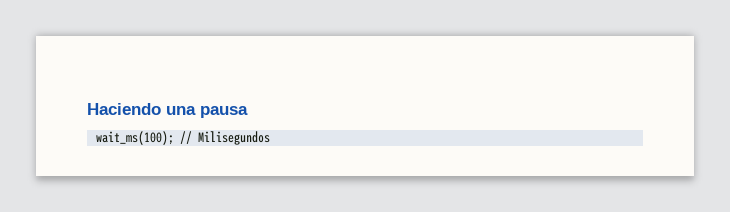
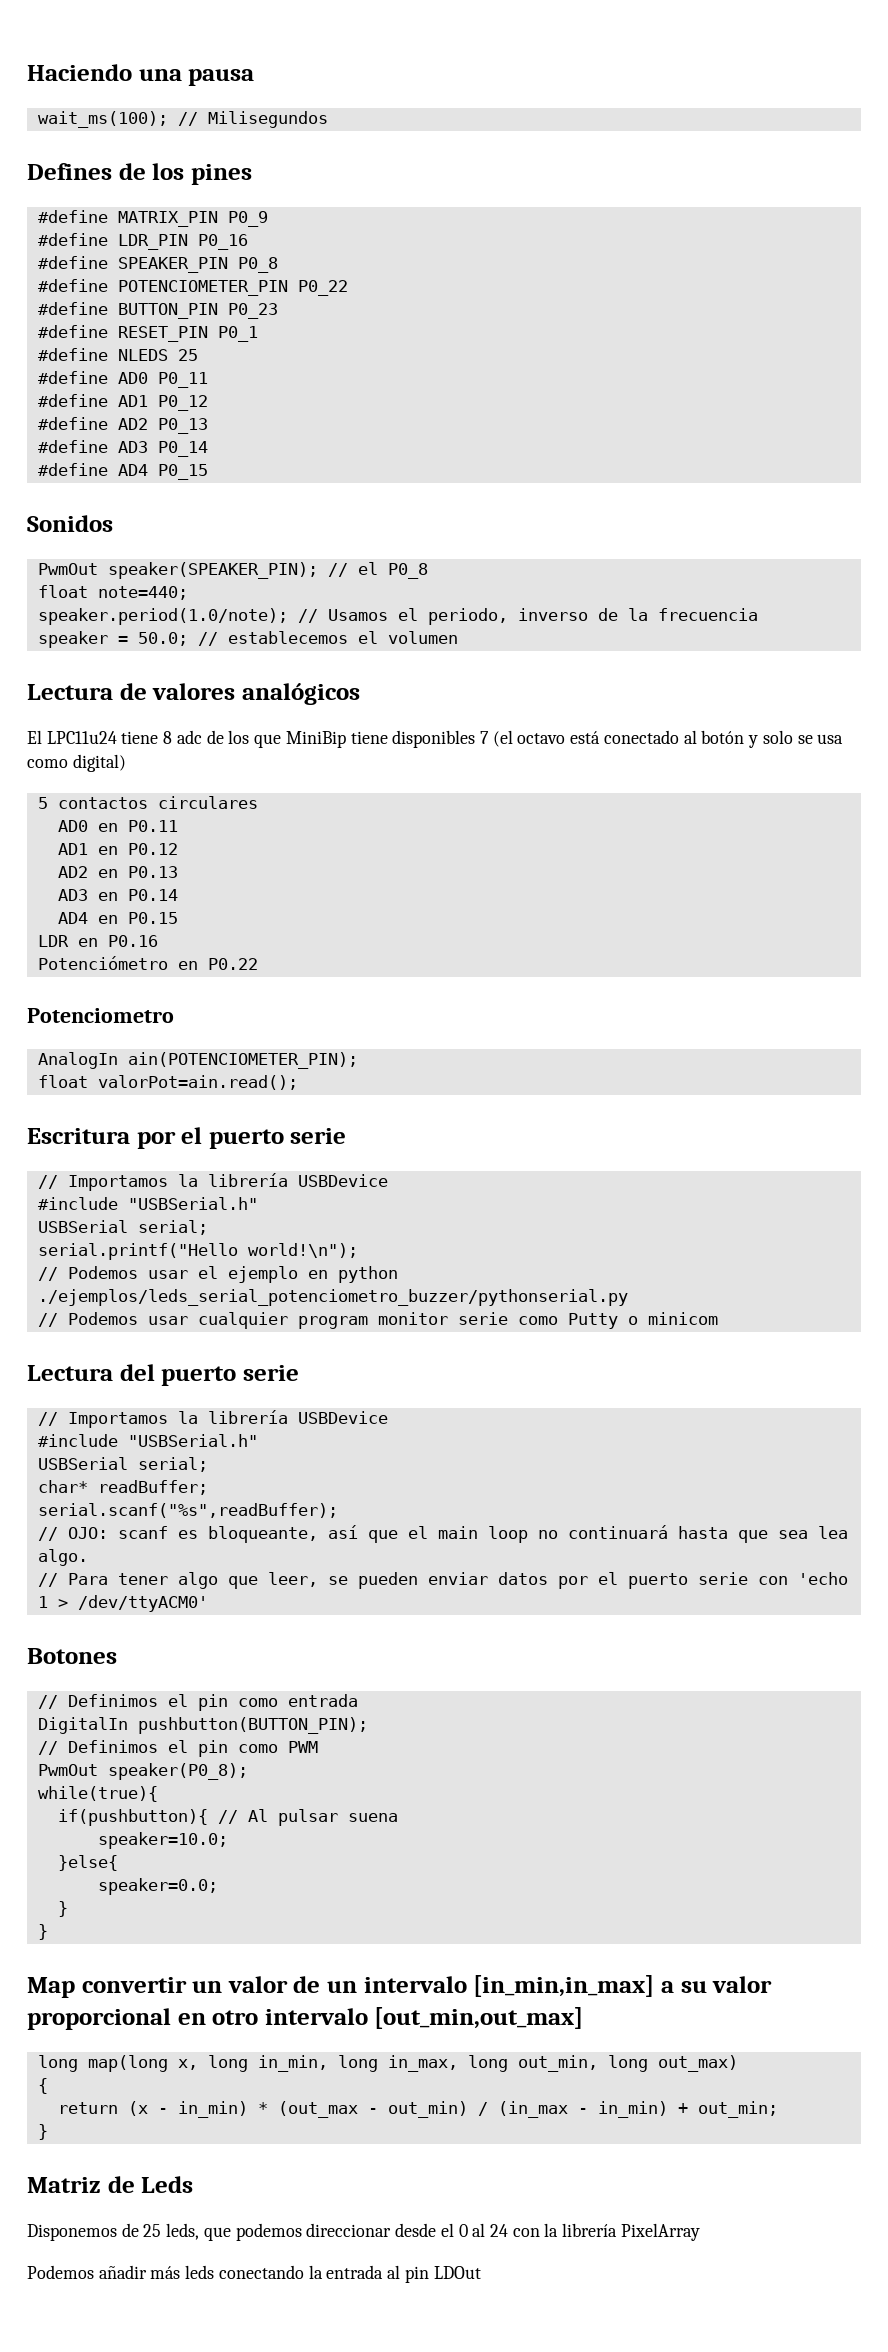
(270, 138) none -> [27,163,252,185] [37,210,268,227] [37,233,248,250] [37,256,278,273] [37,279,348,296] [37,302,278,319] [37,325,258,342] [37,348,198,361] [37,371,208,388] [37,394,208,411] [37,417,208,434] [37,440,208,457] [37,463,208,480] [27,515,113,532] [37,562,428,579] [37,585,188,600] [37,608,758,625] [37,631,458,648] [27,683,360,705] [27,730,844,748] [27,754,126,772] [37,796,258,809] [57,820,178,832] [57,843,178,855] [57,866,178,878] [57,889,178,901] [57,912,178,924] [37,935,158,947] [37,956,258,970] [27,1008,174,1023] [37,1052,358,1069] [37,1075,298,1090] [27,1127,347,1149] [37,1173,388,1191] [37,1197,258,1210] [37,1220,208,1235] [37,1243,358,1260] [37,1266,398,1283] [37,1289,628,1306] [37,1312,718,1329] [27,1364,299,1386] [37,1410,388,1428] [37,1434,258,1447] [37,1457,208,1472] [37,1480,208,1495] [37,1503,338,1518] [37,1525,848,1543] [37,1549,88,1566] [37,1572,848,1589] [37,1595,208,1612] [27,1648,117,1664] [37,1694,358,1711] [37,1717,368,1734] [37,1740,318,1757] [37,1763,248,1780] [37,1786,158,1802] [57,1809,398,1826] [97,1832,228,1849] [57,1855,118,1871] [97,1878,218,1895] [57,1901,68,1917] [37,1924,48,1940] [27,1975,773,1998] [27,2007,584,2030] [37,2055,738,2072] [37,2078,48,2094] [57,2101,778,2118] [37,2124,48,2140] [27,2176,194,2193] [27,2223,700,2241] [27,2265,481,2283] // Defines de los pines // #define MATRIX_PIN P0_9 // #define LDR_PIN P0_16 // #define SPEAKER_PIN P0_8 // #define POTENCIOMETER_PIN P0_22 // #define BUTTON_PIN P0_23 // #define RESET_PIN P0_1 // #define NLEDS 25 // #define AD0 P0_11 // #define AD1 P0_12 // #define AD2 P0_13 // #define AD3 P0_14 // #define AD4 P0_15 // Sonidos // PwmOut speaker(SPEAKER_PIN); // el P0_8 // float note=440; // speaker.period(1.0/note); // Usamos el periodo, inverso de la frecuencia // speaker = 50.0; // establecemos el volumen // Lectura de valores analógicos // El LPC11u24 tiene 8 adc de los que MiniBip tiene disponibles 7 (el octavo está conectado al botón y solo se usa como digital) // 5 contactos circulares // AD0 en P0.11 // AD1 en P0.12 // AD2 en P0.13 // AD3 en P0.14 // AD4 en P0.15 // LDR en P0.16 // Potenciómetro en P0.22 // Potenciometro // AnalogIn ain(POTENCIOMETER_PIN); // float valorPot=ain.read(); // Escritura por el puerto serie // // Importamos la librería USBDevice // #include "USBSerial.h" // USBSerial serial; // serial.printf("Hello world!\n"); // // Podemos usar el ejemplo en python ./ejemplos/leds_serial_potenciometro_buzzer/pythonserial.py // // Podemos usar cualquier program monitor serie como Putty o minicom // Lectura del puerto serie // // Importamos la librería USBDevice // #include "USBSerial.h" // USBSerial serial; // char* readBuffer; // serial.scanf("%s",readBuffer); // // OJO: scanf es bloqueante, así que el main loop no continuará hasta que sea lea algo. // // Para tener algo que leer, se pueden enviar datos por el puerto serie con 'echo 1 > /dev/ttyACM0' // Botones // // Definimos el pin como entrada // DigitalIn pushbutton(BUTTON_PIN); // // Definimos el pin como PWM // PwmOut speaker(P0_8); // while(true){ // if(pushbutton){ // Al pulsar suena // speaker=10.0; // }else{ // speaker=0.0; // } // } // Map convertir un valor de un intervalo [in_min,in_max] a su valor proporcional en otro intervalo [out_min,out_max] // long map(long x, long in_min, long in_max, long out_min, long out_max) // { // return (x - in_min) * (out_max - out_min) / (in_max - in_min) + out_min; // } // Matriz de Leds // Disponemos de 25 leds, que podemos direccionar desde el 0 al 24 con la librería PixelArray // Podemos añadir más leds conectando la entrada al pin LDOut

